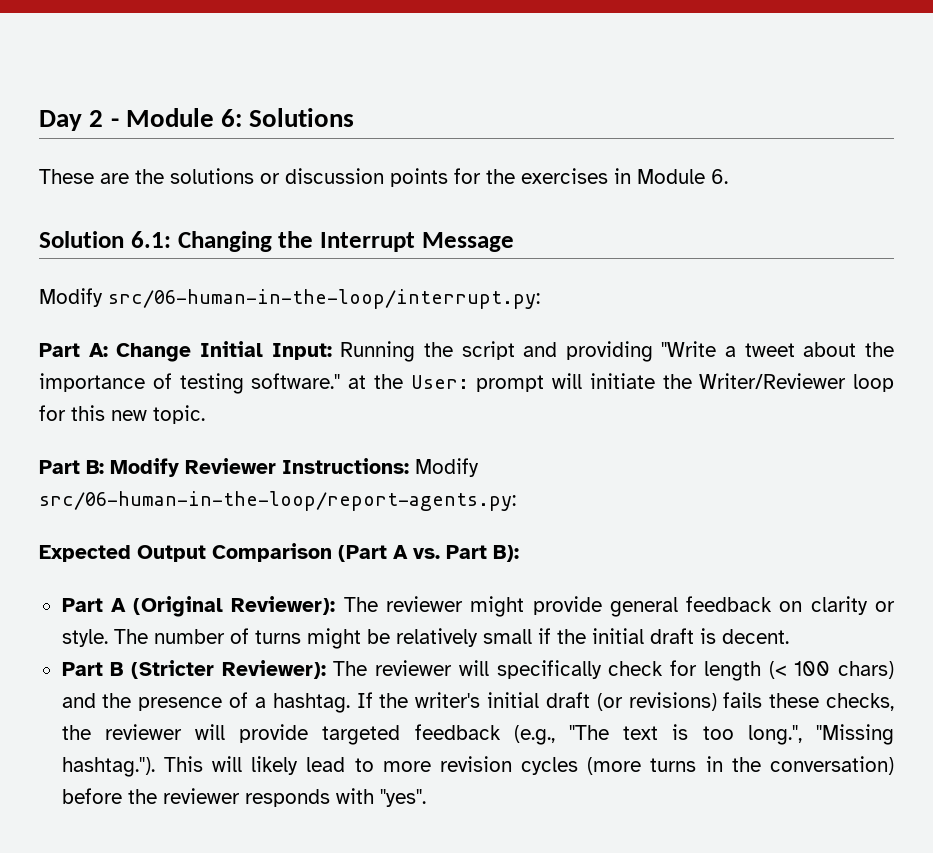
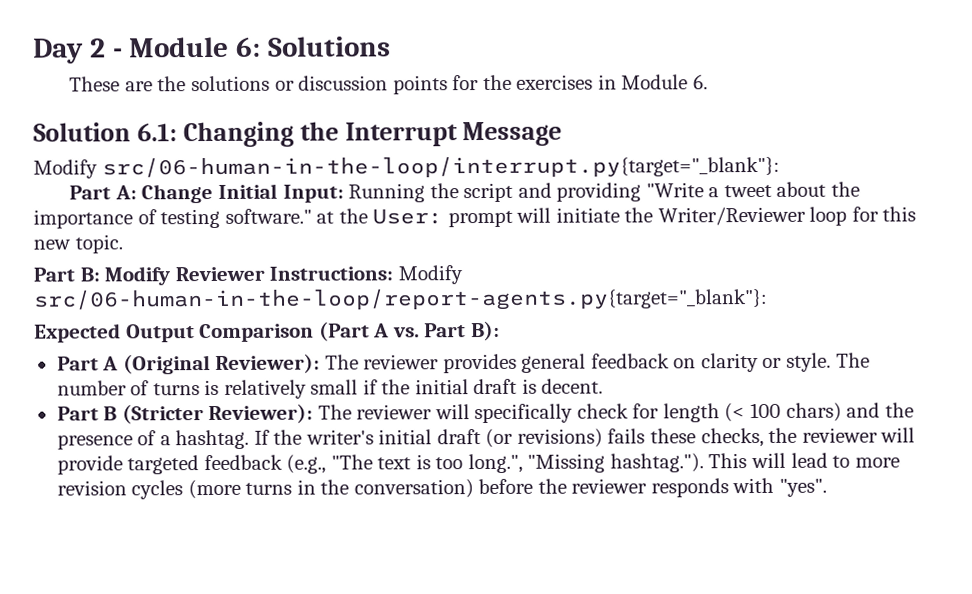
[108,289,540,309] src/06-human-in-the-loop/interrupt.py: -> [101,155,780,179] src/06-human-in-the-loop/interrupt.py{target="_blank"}:
[39,491,516,511] src/06-human-in-the-loop/report-agents.py: -> [33,287,768,312] src/06-human-in-the-loop/report-agents.py{target="_blank"}:
[470,596,602,617] might provide -> [442,353,517,374] provides
[306,628,390,649] might be -> [204,379,220,396] is
[251,756,299,775] likely -> (786, 460) none

